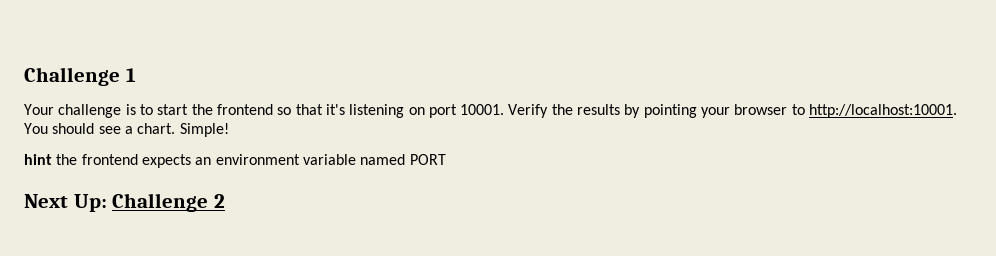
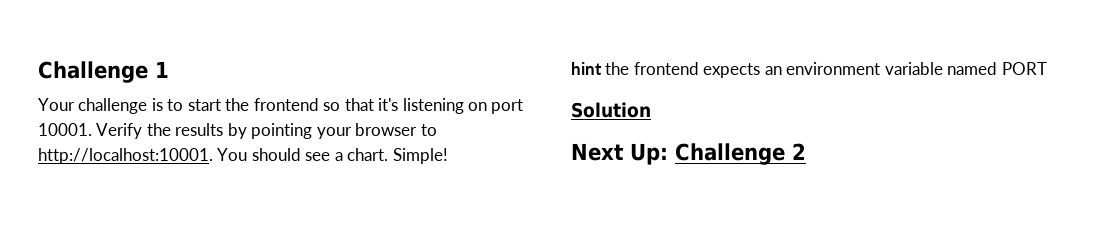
(446, 159) none -> [571,102,651,118] // Solution

